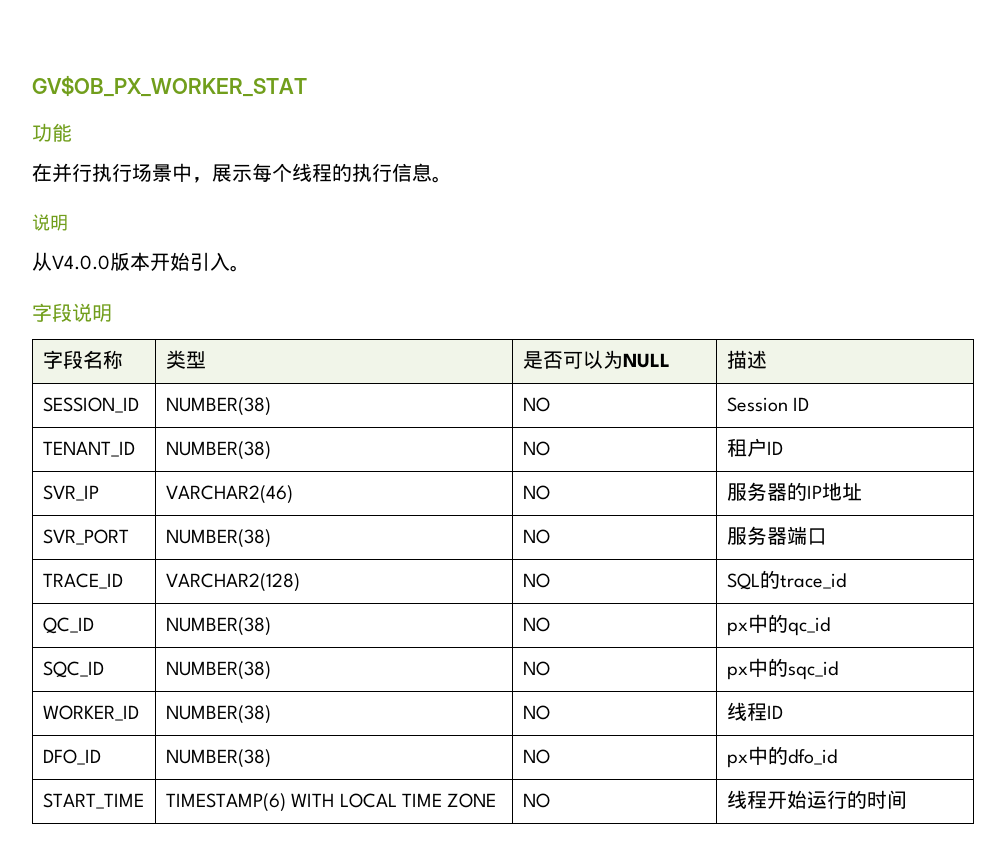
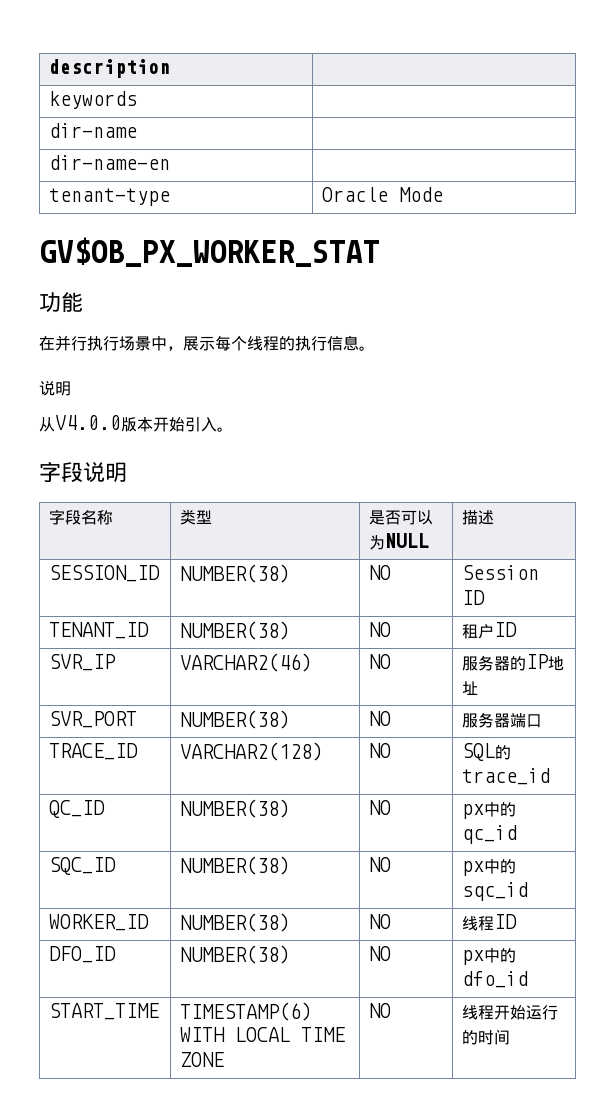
(32, 86) none -> [49,59,171,78] [49,91,138,109] [49,123,138,138] [49,155,171,170] [49,188,171,206] [322,187,444,202] description | // keywords | // dir-name | // dir-name-en | // tenant-type | Oracle Mode //

